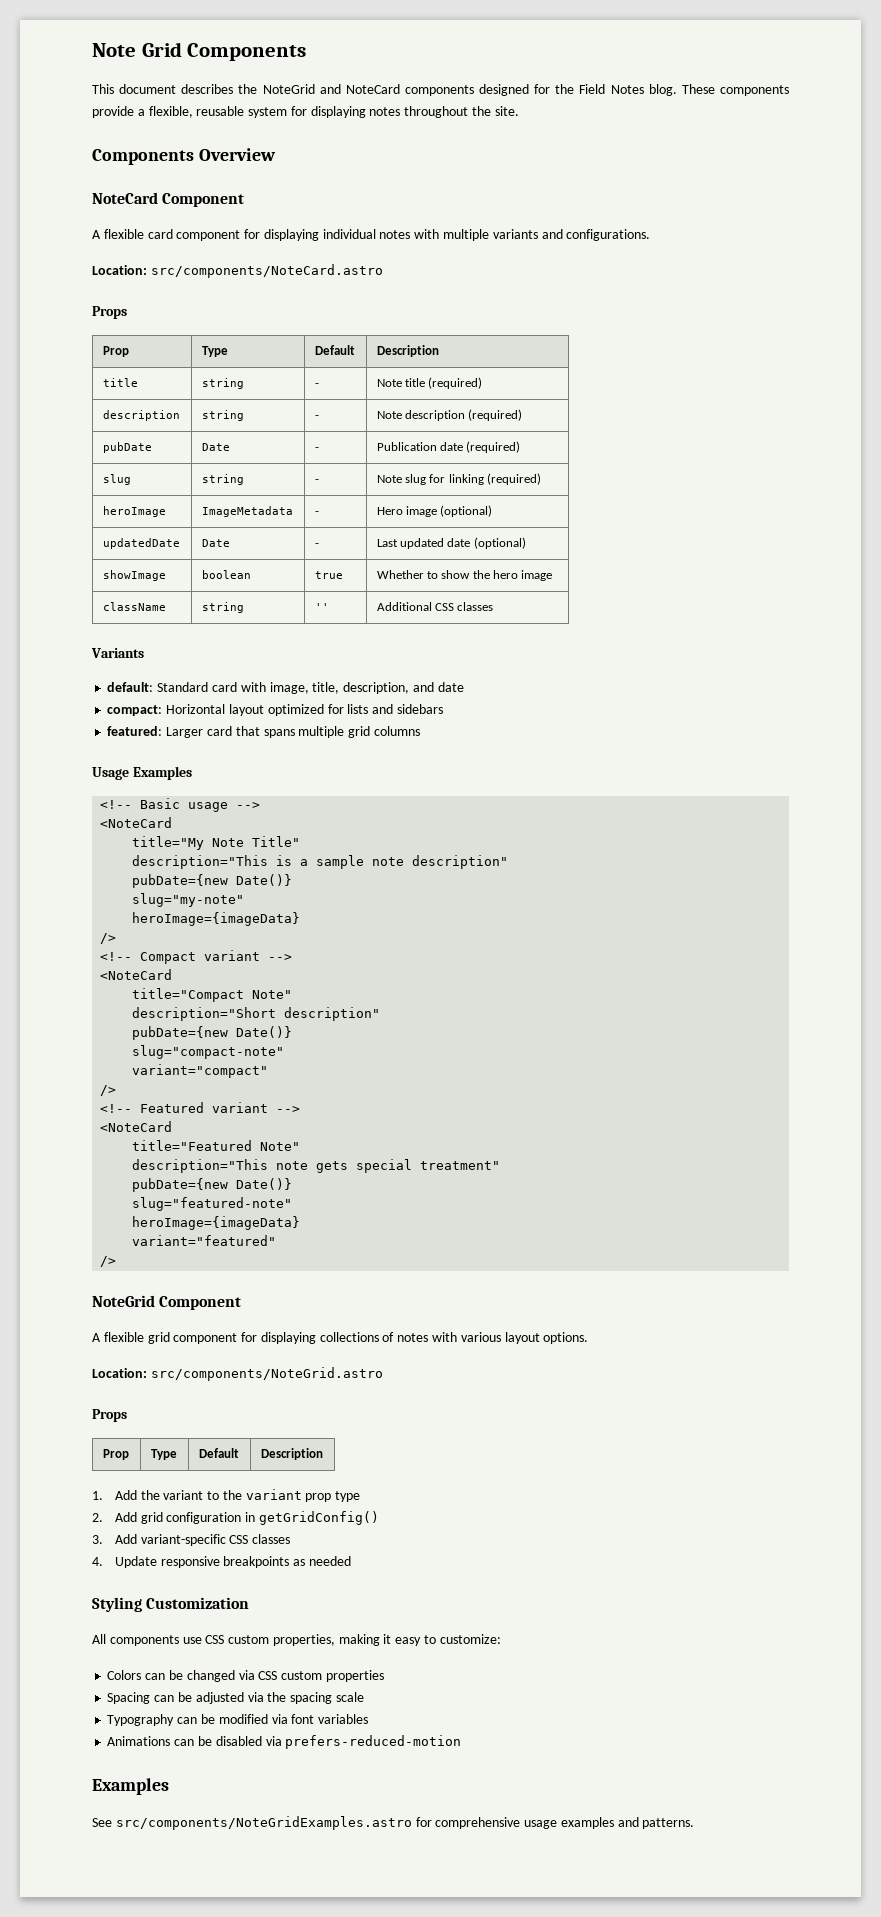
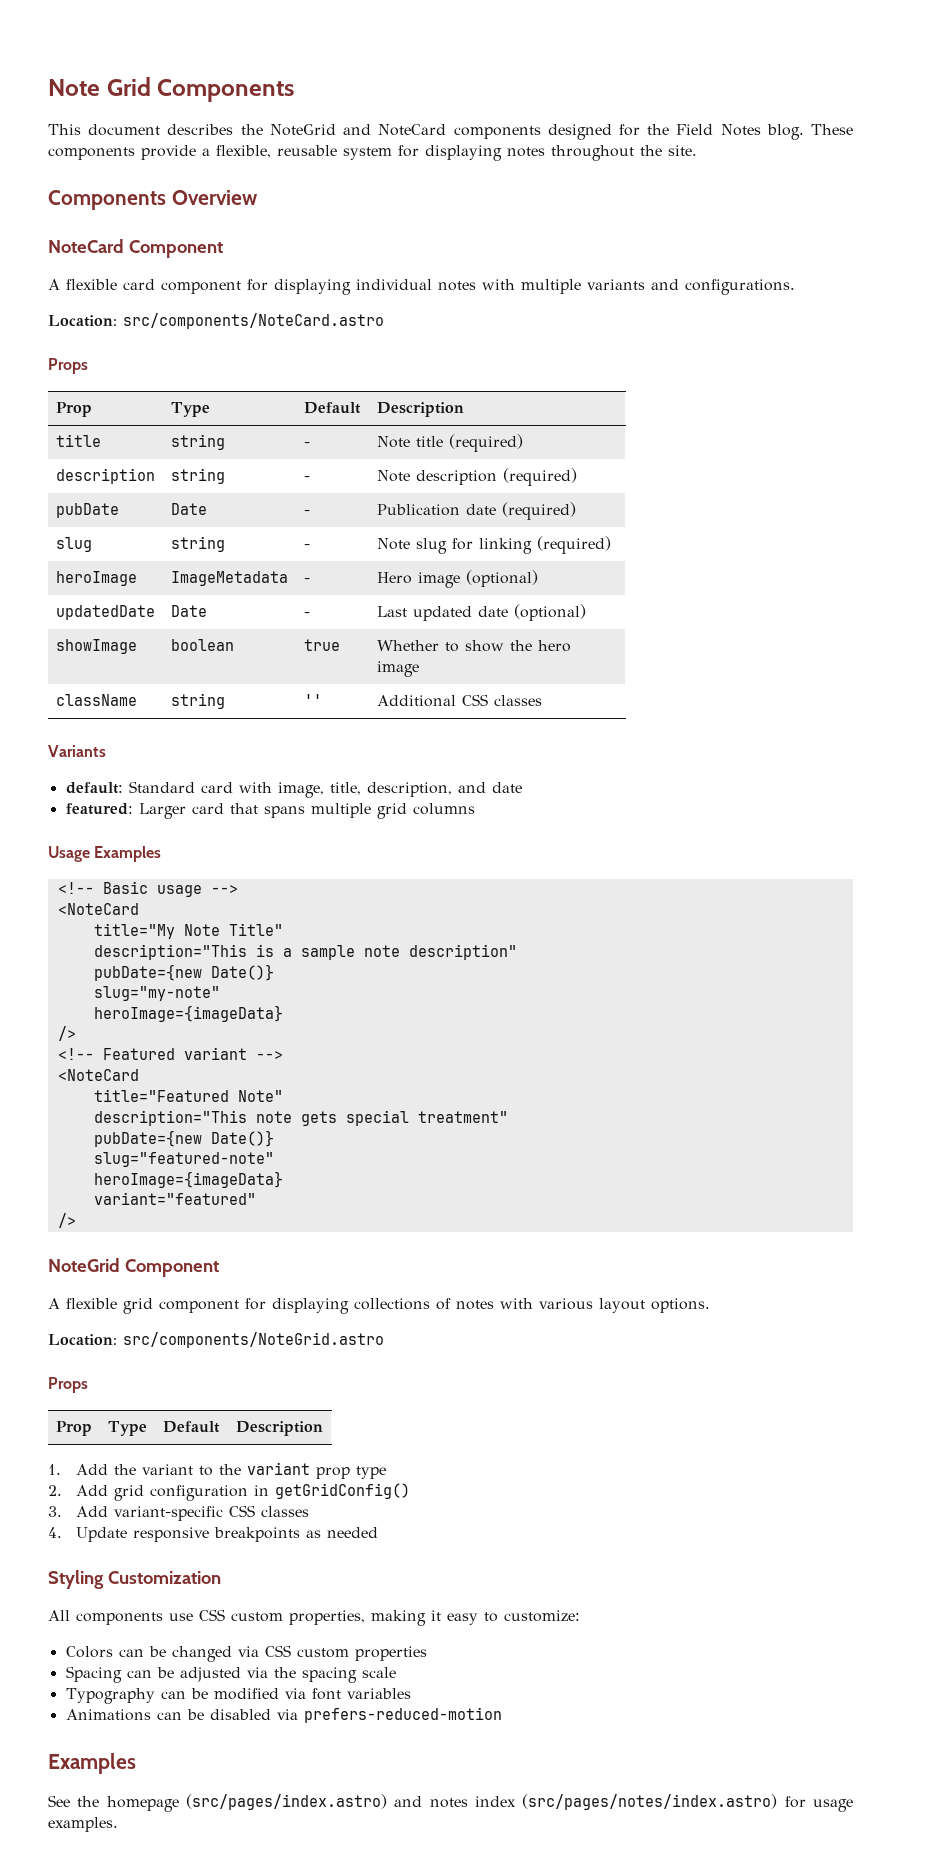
[107,704,443,716] // compact: Horizontal layout optimized for lists and sidebars -> (522, 787) none
[100,950,293,964] [100,969,173,980] [132,988,293,1002] [132,1007,381,1021] [132,1026,293,1040] [132,1045,285,1059] [132,1064,269,1078] [100,1085,117,1096] // <!-- Compact variant --> // <NoteCard // title="Compact Note" // description="Short description" // pubDate={new Date()} // slug="compact-note" // variant="compact" // /> -> (76, 1033) none
[115,1816,695,1830] src/components/NoteGridExamples.astro for comprehensive usage examples and patterns. -> [77,1794,853,1812] [48,1817,118,1832] the homepage (src/pages/index.astro) and notes index (src/pages/notes/index.astro) for usage examples.

